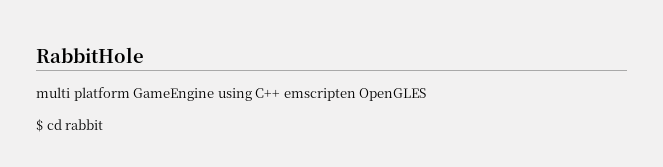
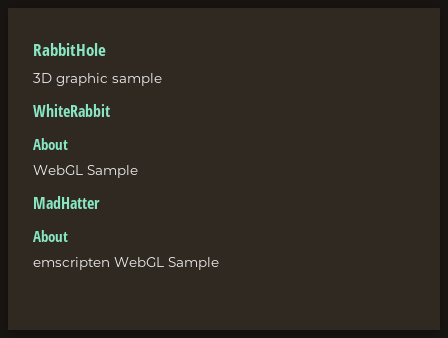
[36,87,427,101] [36,119,104,132] multi platform GameEngine using C++ emscripten OpenGLES // $ cd rabbit -> [33,73,162,86] [33,104,110,117] [33,138,68,150] [33,165,138,178] [33,196,100,209] [33,230,68,242] [33,257,219,270] 3D graphic sample // WhiteRabbit // About // WebGL Sample // MadHatter // About // emscripten WebGL Sample

